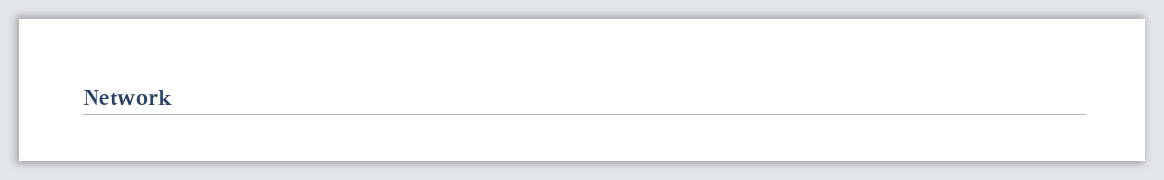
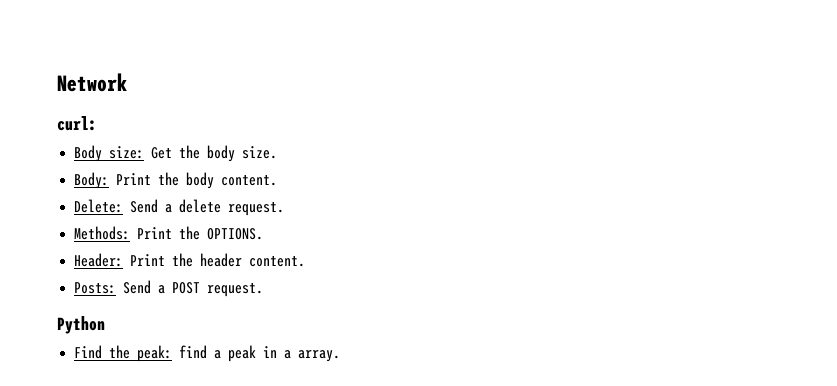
(172, 98) none -> [57,116,97,131] [74,145,278,162] [74,172,278,189] [74,199,285,216] [74,226,264,240] [74,253,306,267] [74,280,264,297] [57,316,105,334] [74,345,341,362] // curl: // Body size: Get the body size. // Body: Print the body content. // Delete: Send a delete request. // Methods: Print the OPTIONS. // Header: Print the header content. // Posts: Send a POST request. // Python // Find the peak: find a peak in a array.

